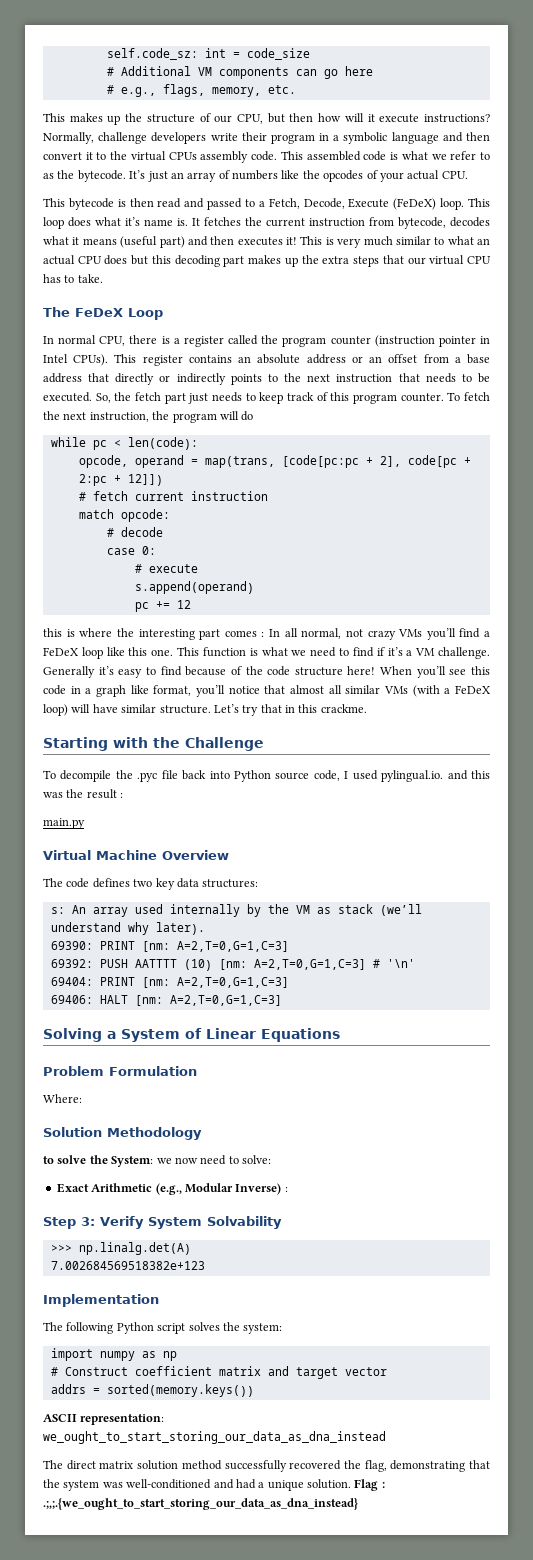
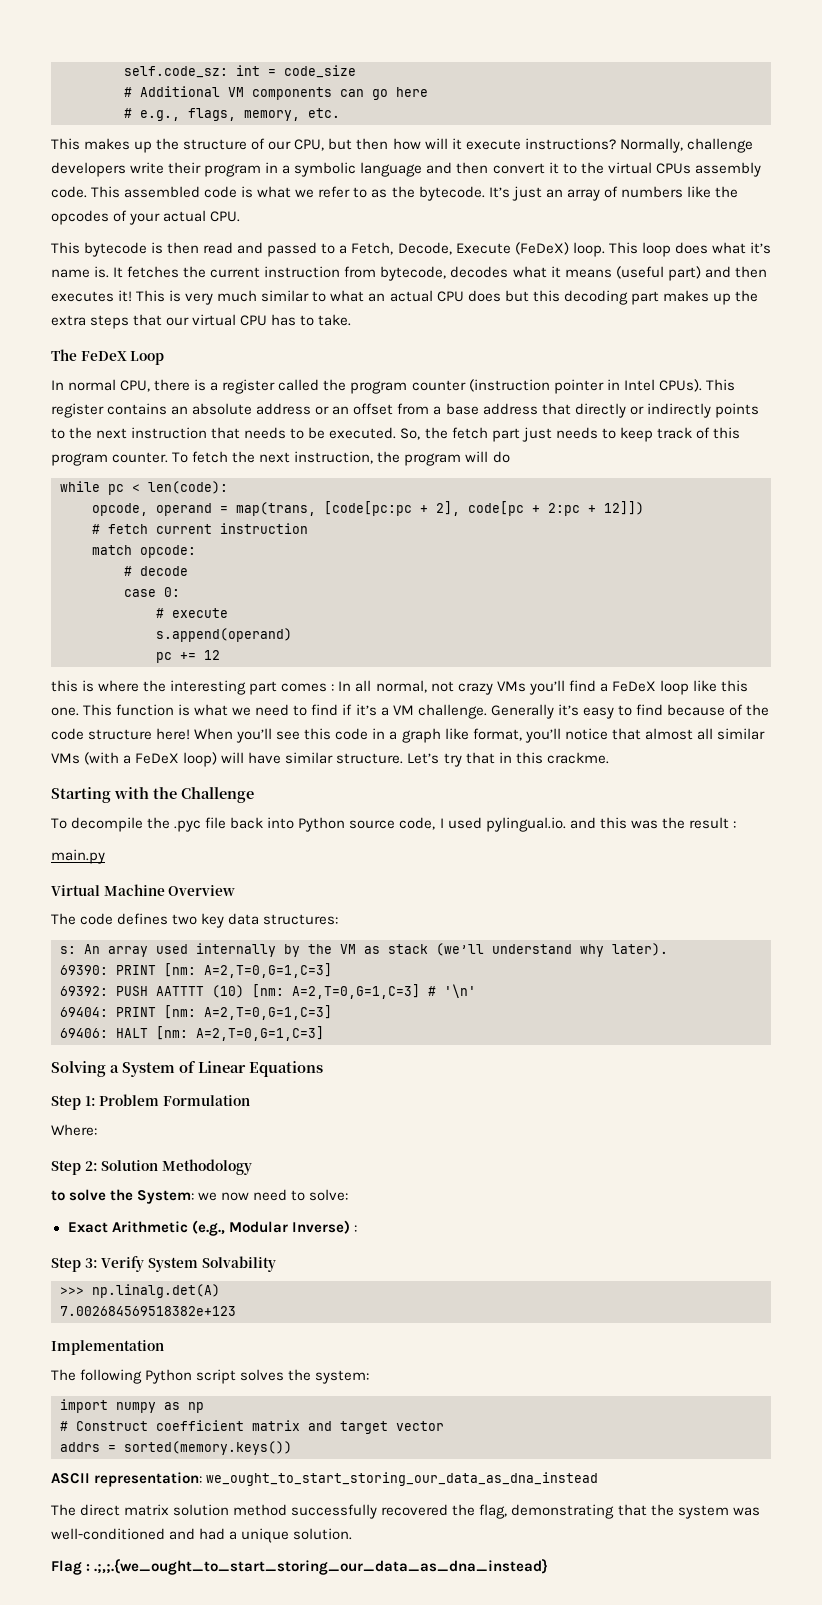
(340, 1035) none -> [51,1095,96,1110] Step 1:
(82, 1098) none -> [51,1160,98,1175] Step 2:
(351, 1484) none -> (353, 1534) //

